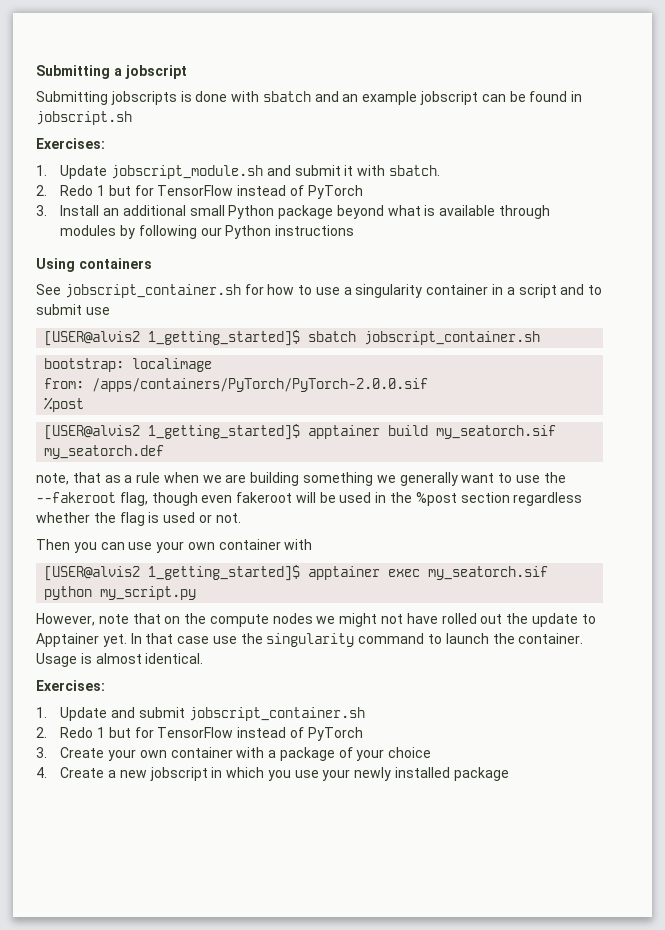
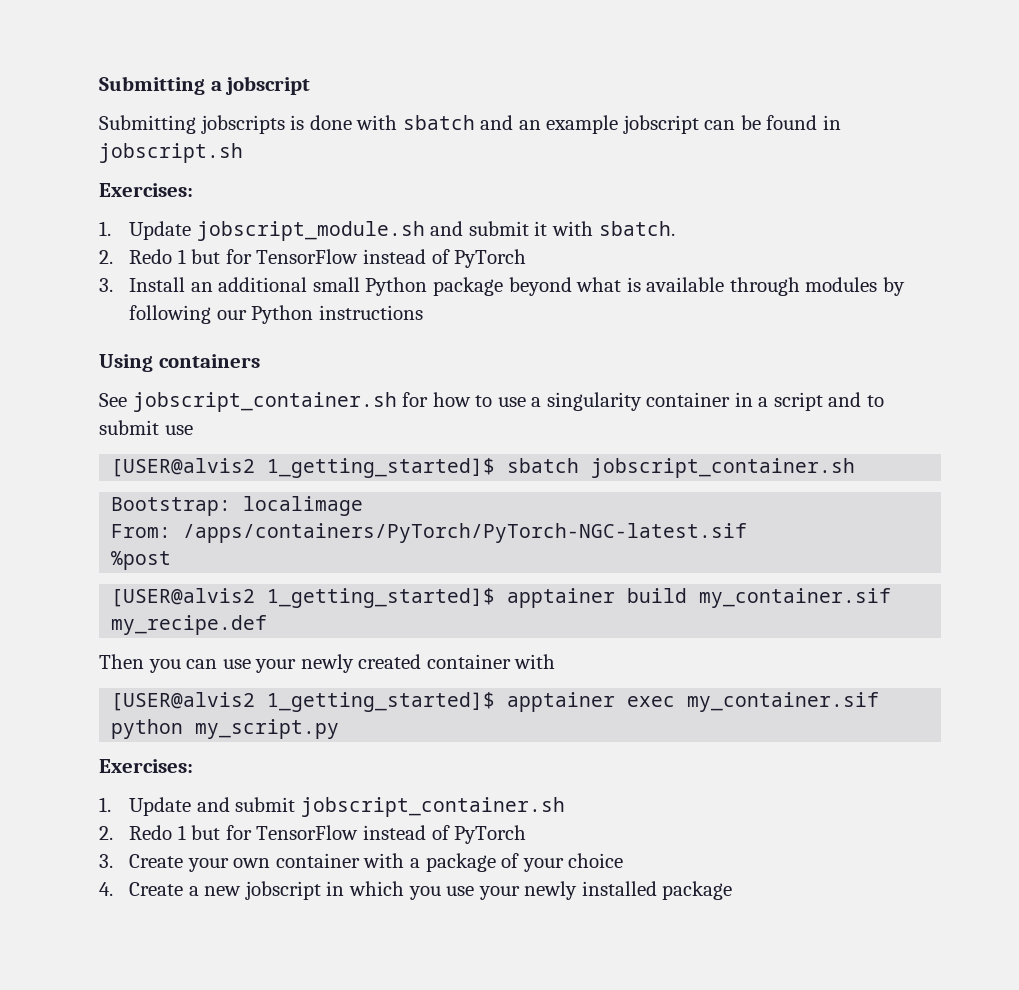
[44,358,125,372] bootstrap: -> [111,497,232,516] Bootstrap:
[44,378,429,392] from: /apps/containers/PyTorch/PyTorch-2.0.0.sif -> [111,523,748,543] From: /apps/containers/PyTorch/PyTorch-NGC-latest.sif
[436,425,557,439] [44,445,165,459] [36,472,566,486] [36,492,583,506] [36,512,241,526] my_seatorch.sif my_seatorch.def // note, that as a rule when we are building something we generally want to use the --fakeroot flag, though even fakeroot will be used in the %post section regardless whether the flag is used or not. -> [699,588,892,608] [111,615,268,635] my_container.sif my_recipe.def
[187,542,215,550] own -> [300,654,422,673] newly created
[428,566,549,580] my_seatorch.sif -> [687,692,880,712] my_container.sif
[36,613,596,627] [36,633,584,647] [36,653,204,667] // However, note that on the compute nodes we might not have rolled out the update to Apptainer yet. In that case use the singularity command to launch the container. Usage is almost identical. -> (340, 729) none

